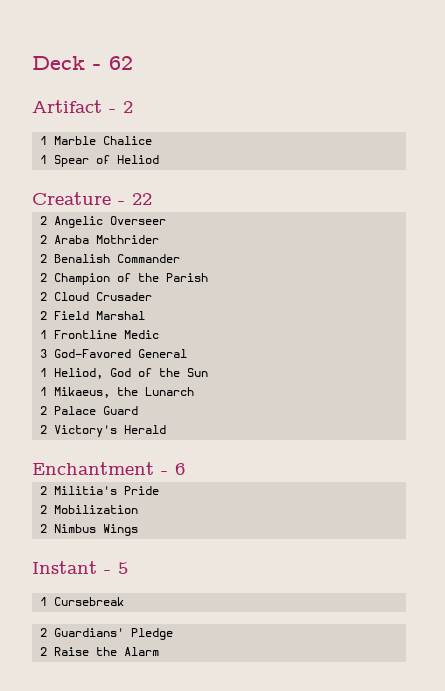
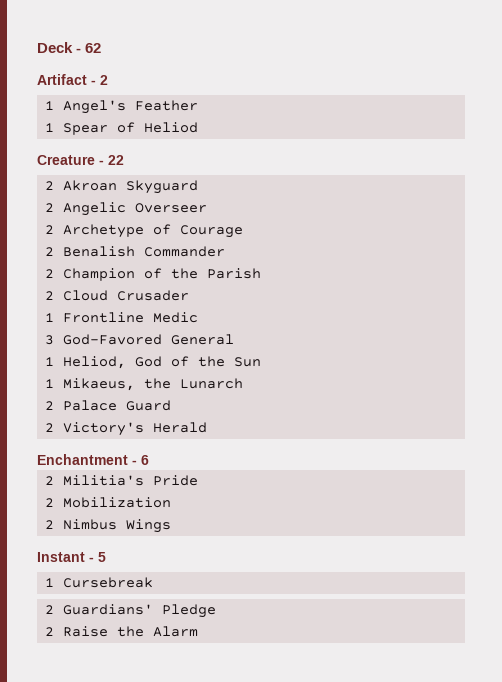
[53,136,152,145] Marble Chalice -> [62,100,198,114] Angel's Feather
(152, 199) none -> [44,180,198,194] // 2 Akroan Skyguard
[53,235,159,244] Araba Mothrider -> [62,224,243,238] Archetype of Courage
[39,311,145,320] // 2 Field Marshal -> (189, 295) none

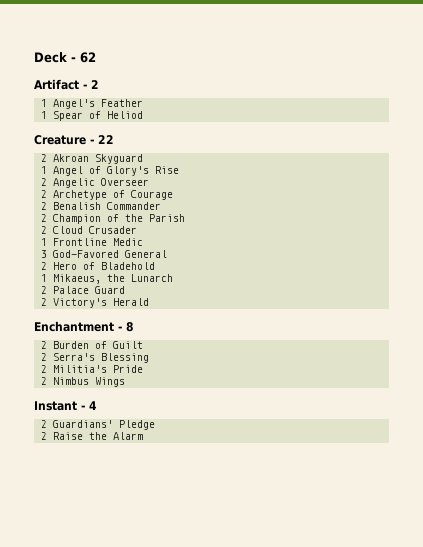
(198, 187) none -> [40,166,179,176] // 1 Angel of Glory's Rise
[44,356,261,369] 1 Heliod, God of the Sun -> [40,262,155,270] 2 Hero of Bladehold
[141,455,149,465] 6 -> [126,322,134,332] [40,341,143,349] [40,353,149,363] 8 // 2 Burden of Guilt // 2 Serra's Blessing
[44,497,171,508] // 2 Mobilization -> (143, 369) none
[98,552,106,562] [44,577,153,588] 5 // 1 Cursebreak -> [89,401,97,410] 4

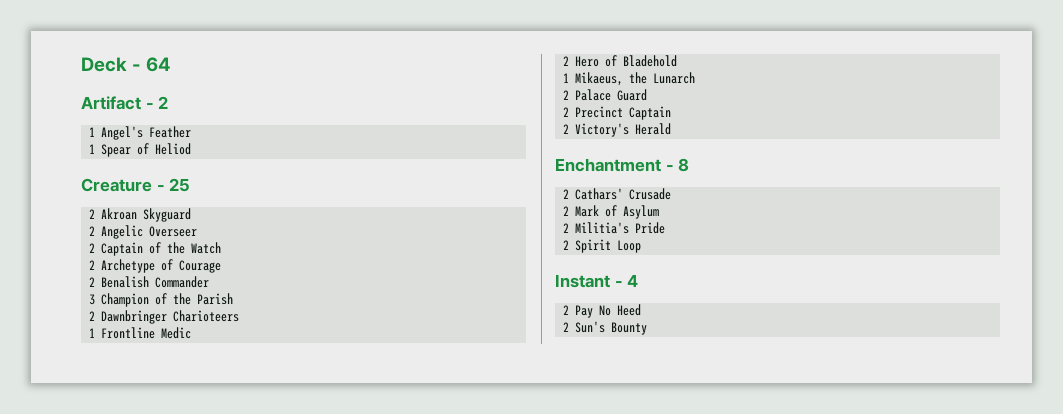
[80,52,96,63] 62 -> [146,57,171,72] 64
[98,135,114,144] 22 -> [169,178,191,192] 25
[40,166,179,176] [40,178,149,188] 1 Angel of Glory's Rise // 2 Angelic Overseer -> [89,225,198,239] [89,242,222,256] 2 Angelic Overseer // 2 Captain of the Watch
[40,214,47,222] 2 -> [89,294,96,305] 3
[52,226,137,234] Cloud Crusader -> [101,310,240,324] Dawnbringer Charioteers
[40,250,167,258] // 3 God-Favored General -> (192, 333) none
(125, 290) none -> [563,106,672,120] // 2 Precinct Captain
[52,341,143,349] [40,353,149,363] Burden of Guilt // 2 Serra's Blessing -> [575,188,672,200] [563,205,660,219] Cathars' Crusade // 2 Mark of Asylum
[52,377,125,387] Nimbus Wings -> [575,239,642,253] Spirit Loop
[52,420,155,430] [40,432,143,440] Guardians' Pledge // 2 Raise the Alarm -> [575,304,642,318] [563,321,648,335] Pay No Heed // 2 Sun's Bounty

